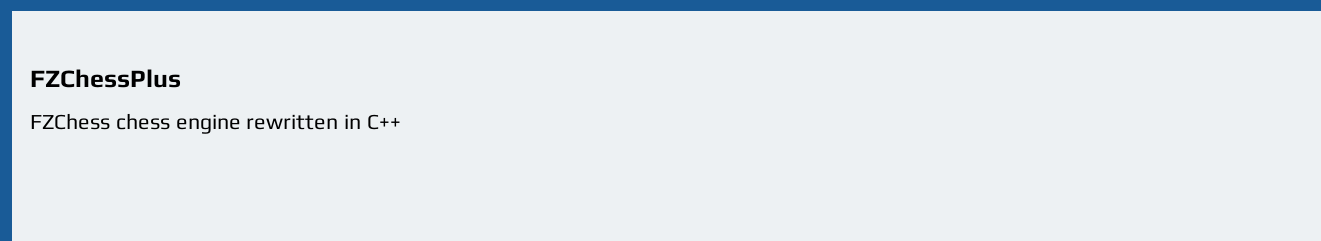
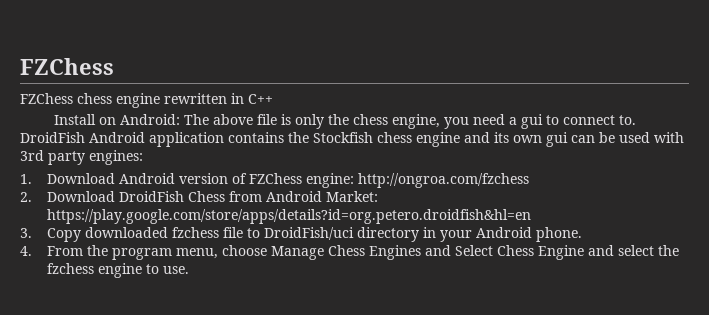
[30,69,181,88] FZChessPlus -> [20,58,114,75] FZChess
(402, 122) none -> [54,114,637,129] [20,132,684,147] [20,150,143,165] [20,173,529,188] [20,191,378,202] [46,209,531,224] [20,227,582,242] [20,245,679,260] [46,263,189,278] // Install on Android: The above file is only the chess engine, you need a gui to connect to. DroidFish Android application contains the Stockfish chess engine and its own gui can be used with 3rd party engines: // 1. Download Android version of FZChess engine: http://ongroa.com/fzchess // 2. Download DroidFish Chess from Android Market: https://play.google.com/store/apps/details?id=org.petero.droidfish&hl=en // 3. Copy downloaded fzchess file to DroidFish/uci directory in your Android phone. // 4. From the program menu, choose Manage Chess Engines and Select Chess Engine and select the fzchess engine to use.

